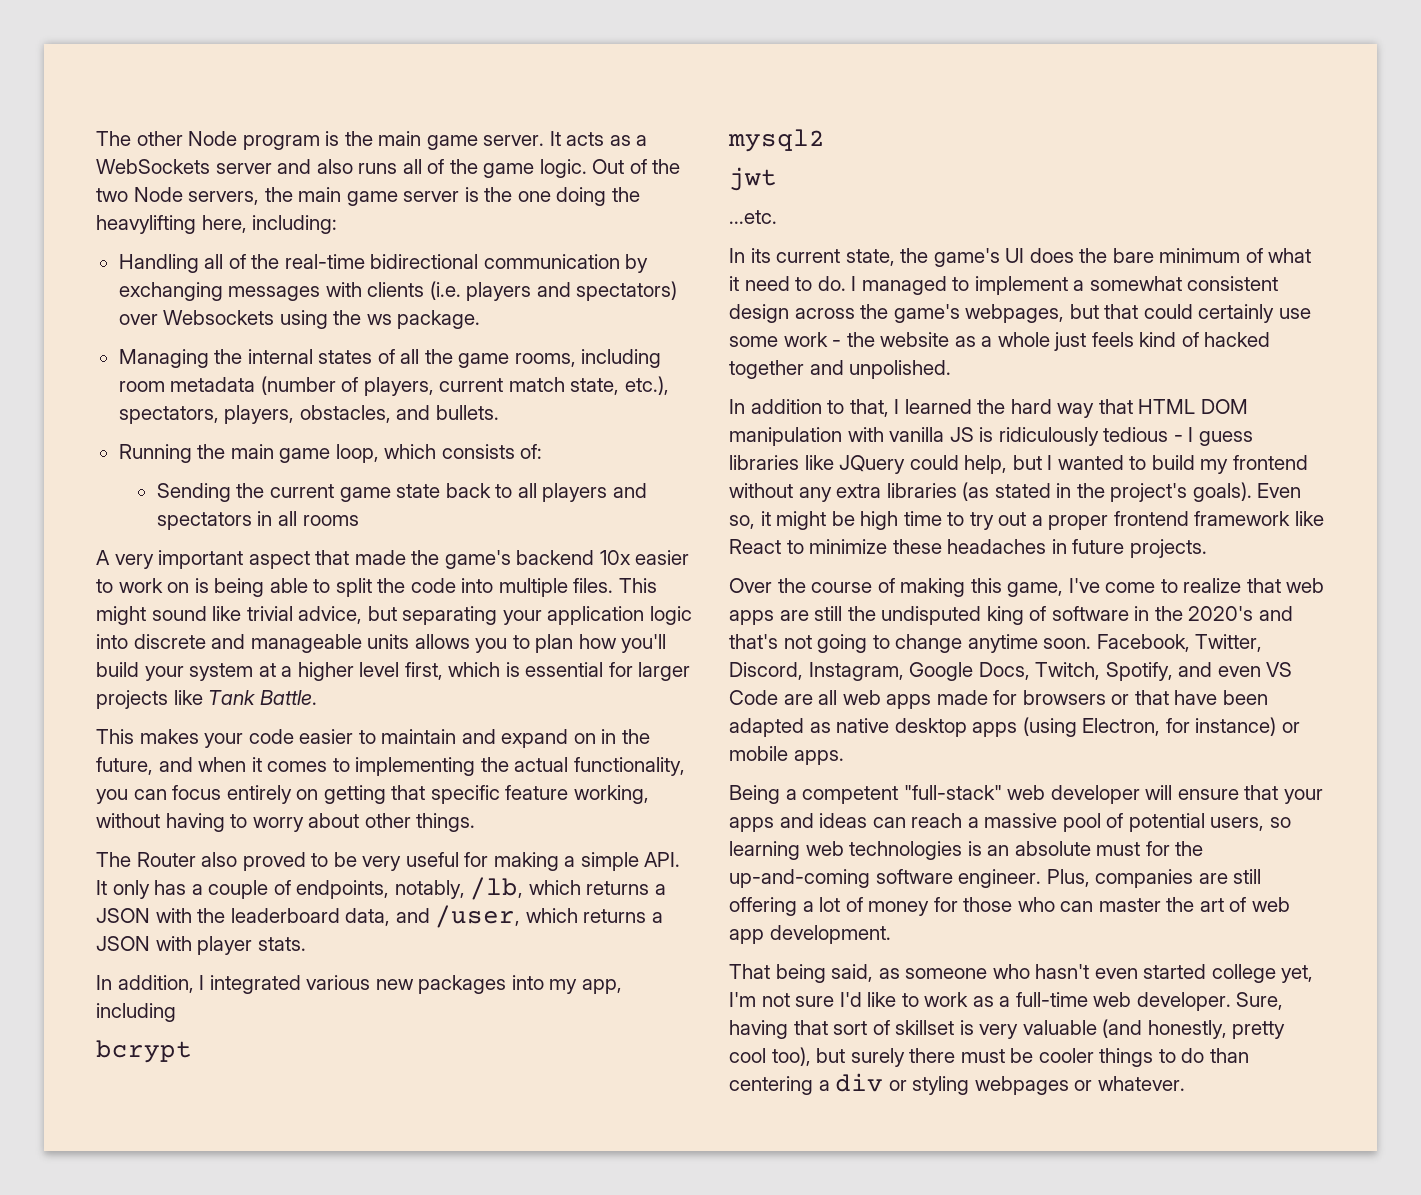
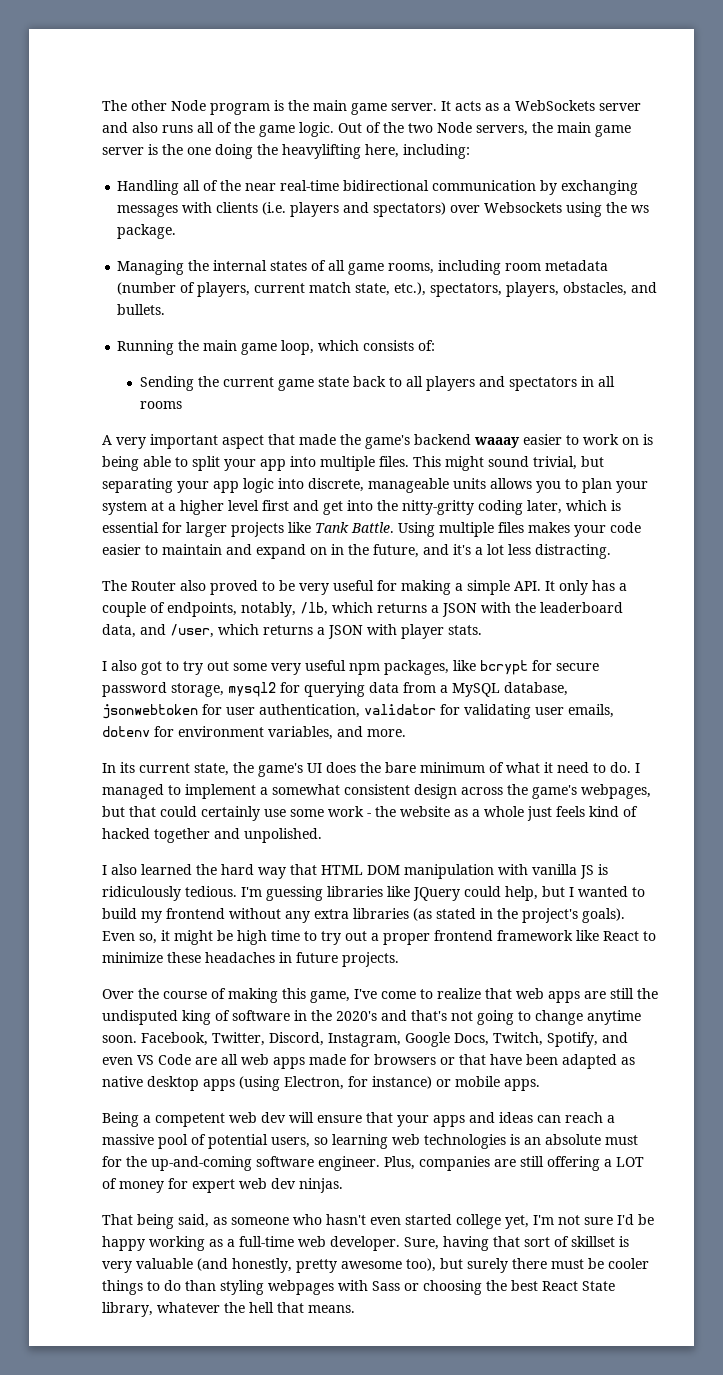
(280, 261) none -> [245,183,277,191] near
[424,349,453,364] the -> (346, 265) none
[599,550,631,565] 10x -> [474,437,520,448] waaay
[377,578,456,593] the code -> [224,459,286,471] your app
[212,606,363,624] like trivial advice, -> [533,456,577,470] trivial,
[547,606,645,625] application -> [213,481,239,493] app
[133,634,246,649] discrete and -> [308,478,364,492] discrete,
[578,634,667,653] [96,662,139,677] how you'll build -> (612, 485) none
[404,662,443,680] first, -> [262,500,562,515] first and get into the nitty-gritty coding later,
[96,729,134,744] // This -> [398,522,524,537] Using multiple files
[198,757,685,776] [96,785,649,804] [96,813,476,832] when it comes to implementing the actual functionality, you can focus entirely on getting that specific feature working, without having to worry about other things. -> [453,544,611,559] it's a lot less distracting.
[96,975,622,994] [96,1003,176,1022] [96,1040,192,1063] [728,129,825,152] [729,167,777,191] [729,210,777,224] In addition, I integrated various new packages into my app, including // bcrypt // mysql2 // jwt // ...etc. -> [102,660,599,675] [102,682,568,697] [102,704,614,719] [102,726,406,740] I also got to try out some very useful npm packages, like bcrypt for secure password storage, mysql2 for querying data from a MySQL database, jsonwebtoken for user authentication, validator for validating user emails, dotenv for environment variables, and more.
[729,399,900,417] In addition to that, I -> [102,864,137,875] I also
[1103,427,1253,446] tedious - I guess -> [185,886,323,901] tedious. I'm guessing
[903,785,1140,804] "full-stack" web developer -> [229,1112,286,1123] web dev
[819,897,841,912] lot -> [616,1157,644,1167] LOT
[963,897,1290,912] [729,925,891,944] those who can master the art of web app development. -> [192,1178,343,1193] expert web dev ninjas.
[867,992,969,1007] like to work -> [638,1214,654,1225] [102,1236,205,1251] be happy working
[729,1048,766,1063] cool -> [341,1261,402,1269] awesome
[729,1073,1185,1095] centering a div or styling webpages or whatever. -> [220,1280,615,1295] [102,1302,355,1317] styling webpages with Sass or choosing the best React State library, whatever the hell that means.

